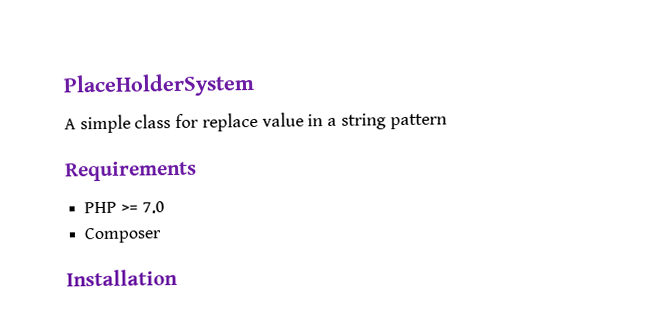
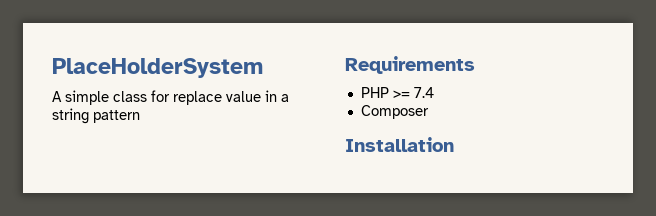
[141,201,165,214] 7.0 -> [413,87,434,98] 7.4

